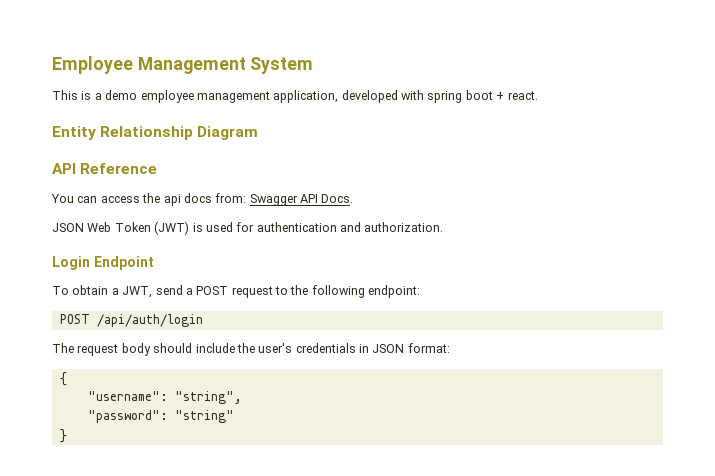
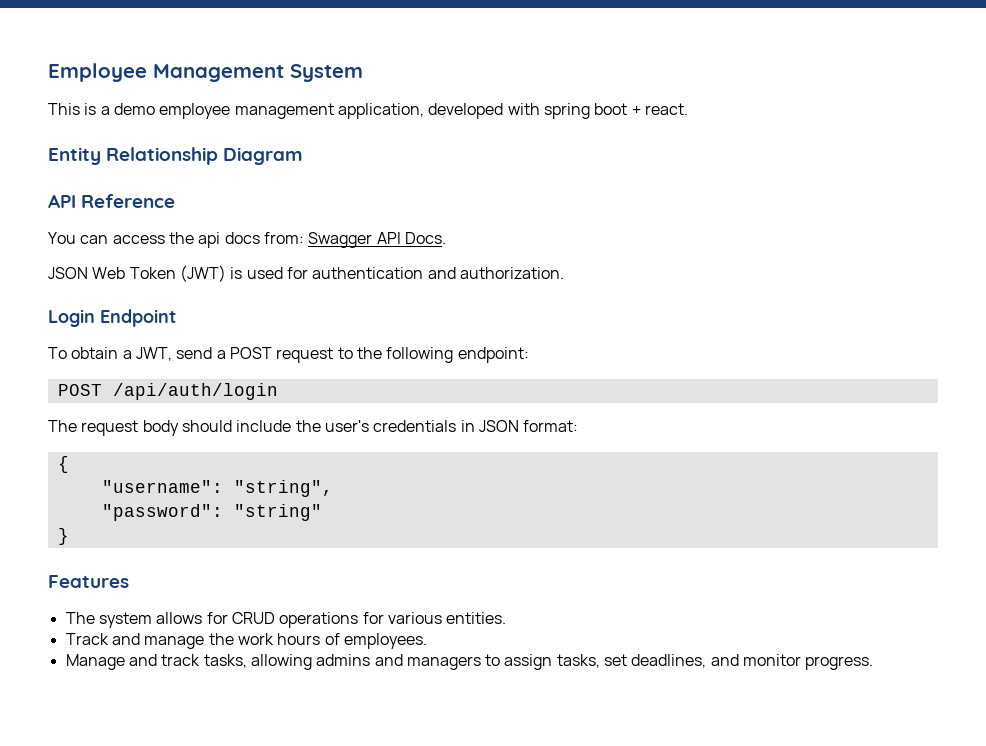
(67, 436) none -> [48,575,129,588] [65,612,507,628] [65,633,427,649] [65,654,874,670] // Features // The system allows for CRUD operations for various entities. // Track and manage the work hours of employees. // Manage and track tasks, allowing admins and managers to assign tasks, set deadlines, and monitor progress.

